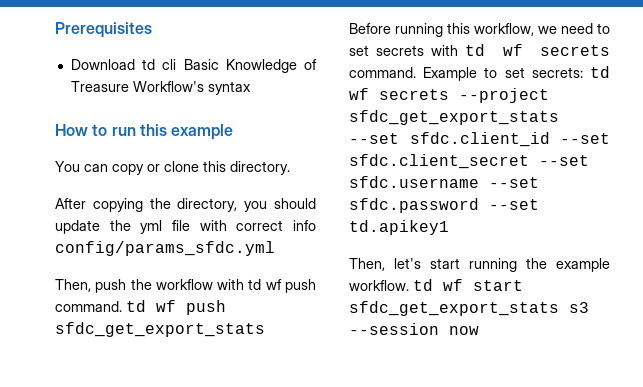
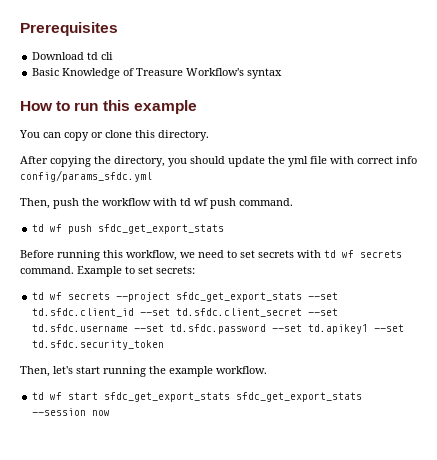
(177, 64) none -> (114, 56) //
(122, 306) none -> (293, 202) //
(583, 72) none -> (195, 270) //
[409,132,610,147] [349,154,589,169] [349,176,539,188] [349,198,479,213] sfdc.client_id --set sfdc.client_secret --set sfdc.username --set sfdc.password -> [32,308,339,317] [32,324,267,334] td.sfdc.client_id --set td.sfdc.client_secret --set td.sfdc.username --set td.sfdc.password
(449, 227) none -> [374,324,405,332] [32,340,165,350] --set td.sfdc.security_token
(409, 285) none -> (267, 370) //
[569,302,589,313] s3 -> [236,392,363,402] sfdc_get_export_stats

